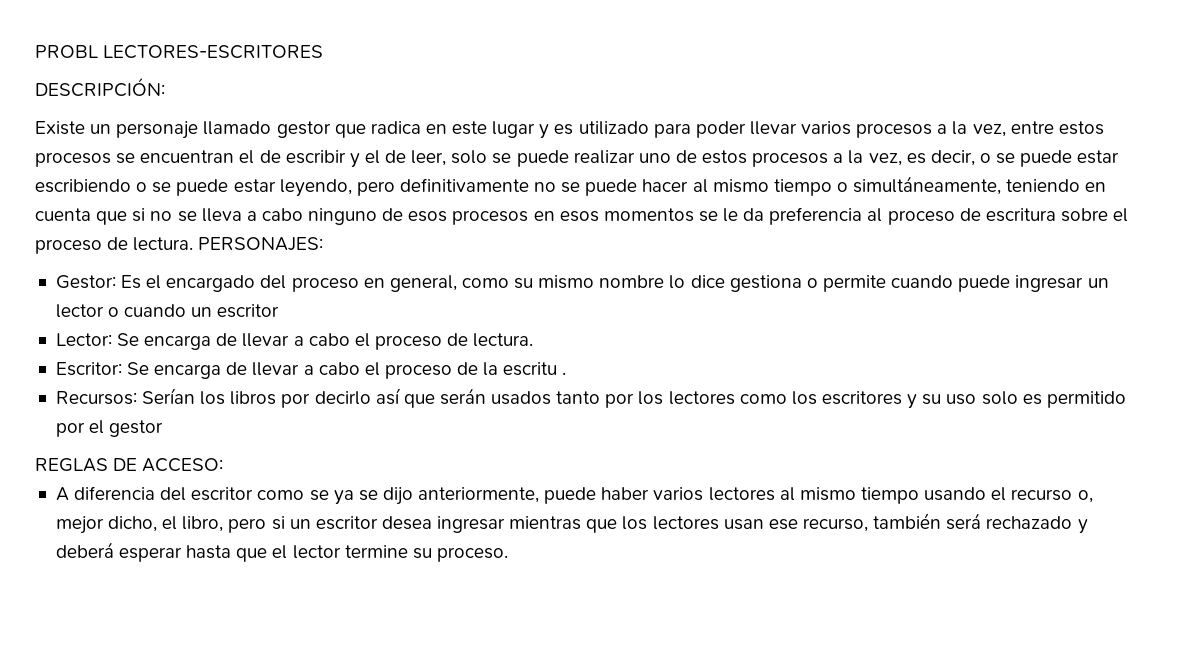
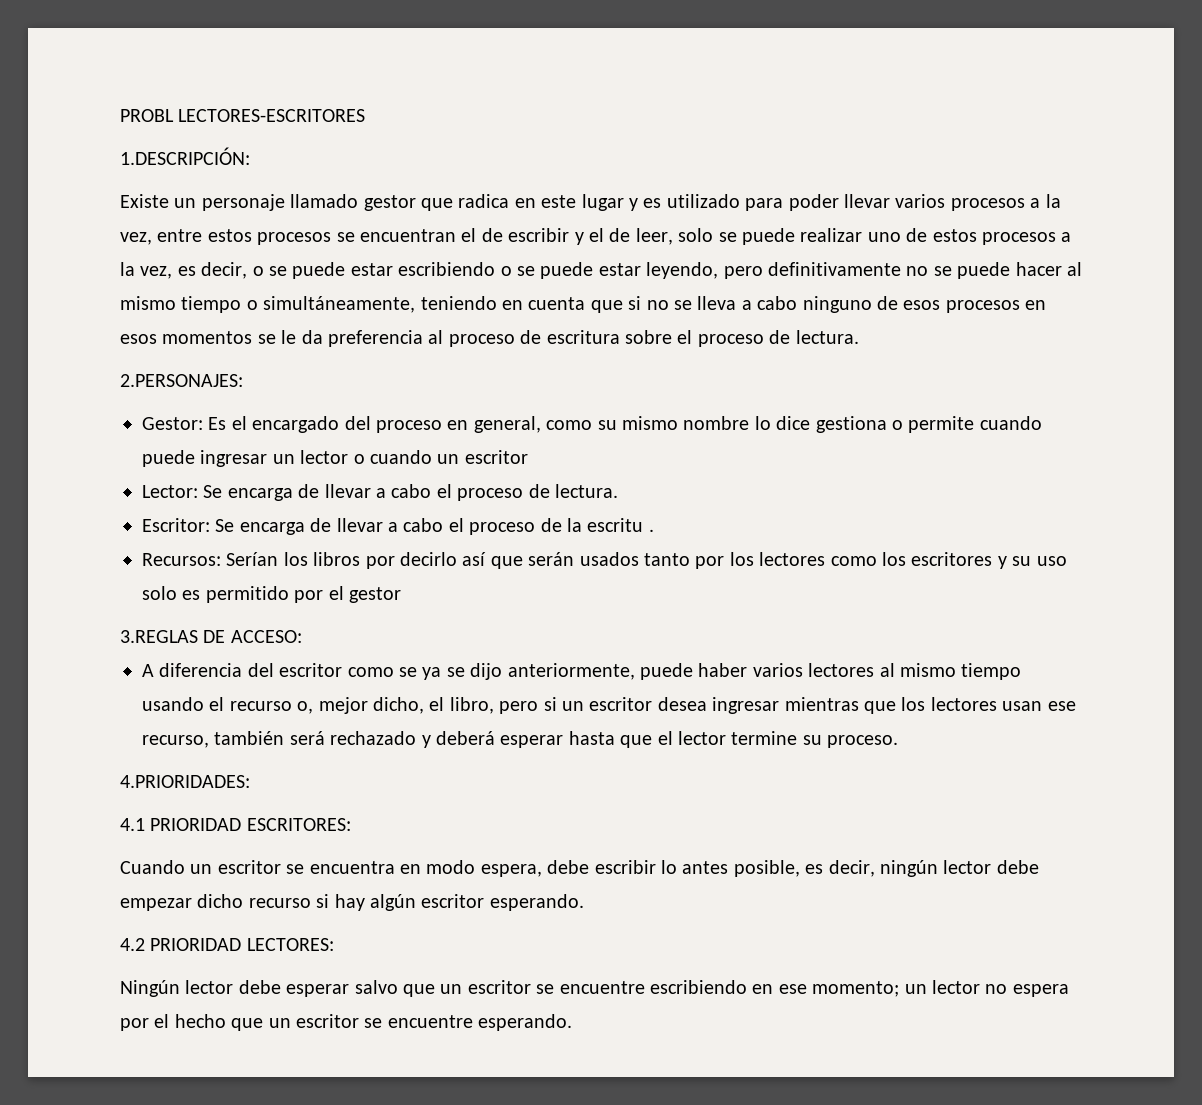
[35,77,165,97] DESCRIPCIÓN: -> [120,147,250,165] 1.DESCRIPCIÓN:
[198,237,324,251] PERSONAJES: -> [120,374,243,387] // 2.PERSONAJES:
[35,458,108,472] REGLAS -> [120,630,198,643] 3.REGLAS
(508, 554) none -> [120,775,250,788] [120,818,351,831] [120,860,1039,877] [120,894,584,911] [120,938,334,951] [120,980,1069,997] [120,1014,573,1031] // 4.PRIORIDADES: // 4.1 PRIORIDAD ESCRITORES: // Cuando un escritor se encuentra en modo espera, debe escribir lo antes posible, es decir, ningún lector debe empezar dicho recurso si hay algún escritor esperando. // 4.2 PRIORIDAD LECTORES: // Ningún lector debe esperar salvo que un escritor se encuentre escribiendo en ese momento; un lector no espera por el hecho que un escritor se encuentre esperando.

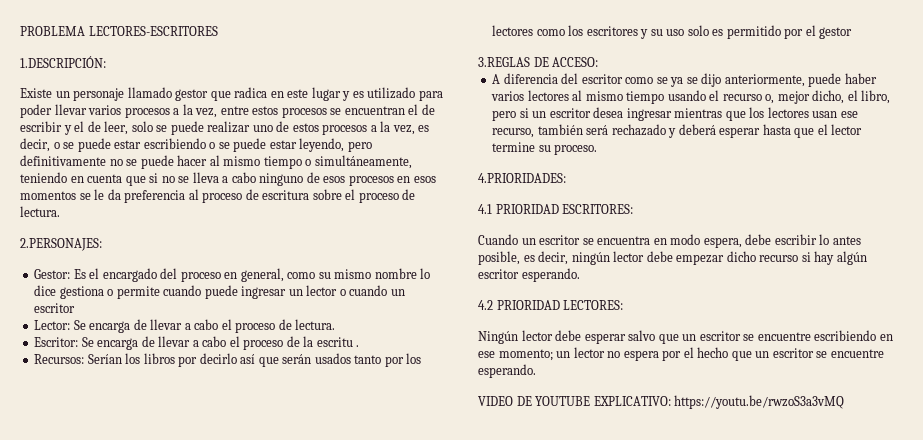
[120,109,174,122] PROBL -> [20,26,85,36] PROBLEMA
(573, 1022) none -> [478,395,845,409] // VIDEO DE YOUTUBE EXPLICATIVO: https://youtu.be/rwzoS3a3vMQ

